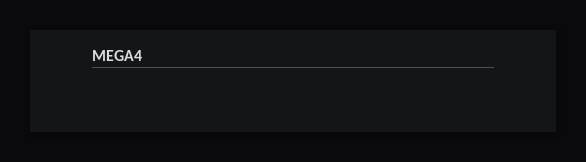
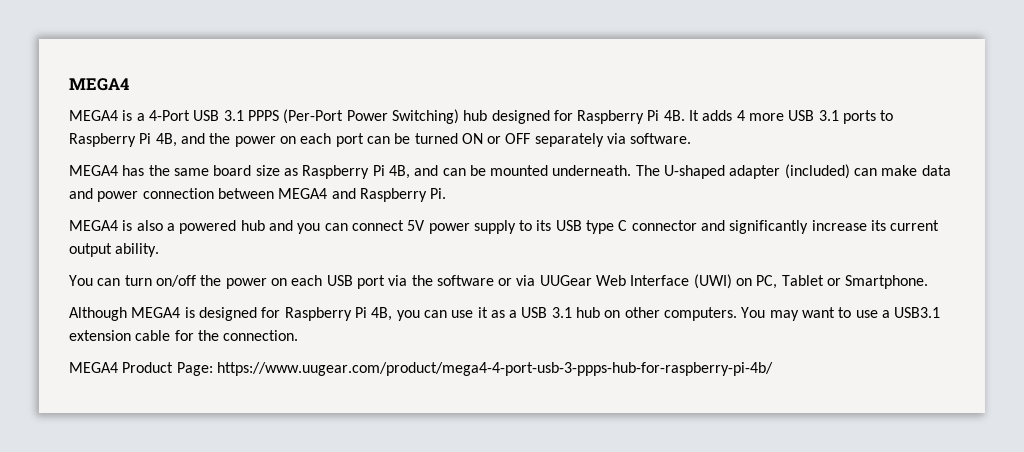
[92,50,142,61] MEGA4 -> [69,78,129,91] [69,109,894,124] [69,133,692,147] [69,164,951,179] [69,188,447,202] [69,220,940,234] [69,243,160,257] [69,274,929,289] [69,307,941,321] [69,330,299,341] [69,362,773,376] MEGA4 // MEGA4 is a 4-Port USB 3.1 PPPS (Per-Port Power Switching) hub designed for Raspberry Pi 4B. It adds 4 more USB 3.1 ports to Raspberry Pi 4B, and the power on each port can be turned ON or OFF separately via software. // MEGA4 has the same board size as Raspberry Pi 4B, and can be mounted underneath. The U-shaped adapter (included) can make data and power connection between MEGA4 and Raspberry Pi. // MEGA4 is also a powered hub and you can connect 5V power supply to its USB type C connector and significantly increase its current output ability. // You can turn on/off the power on each USB port via the software or via UUGear Web Interface (UWI) on PC, Tablet or Smartphone. // Although MEGA4 is designed for Raspberry Pi 4B, you can use it as a USB 3.1 hub on other computers. You may want to use a USB3.1 extension cable for the connection. // MEGA4 Product Page: https://www.uugear.com/product/mega4-4-port-usb-3-ppps-hub-for-raspberry-pi-4b/

